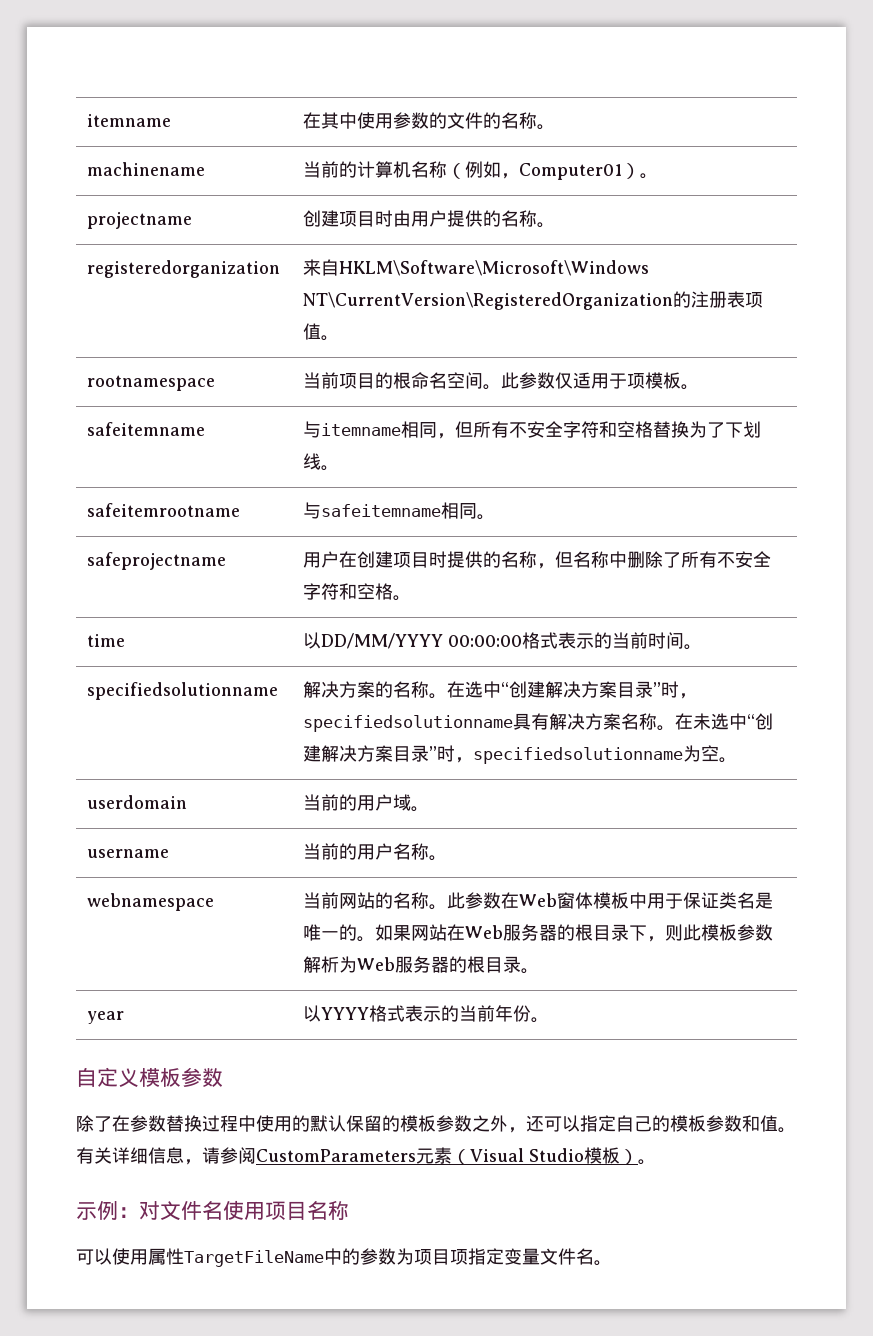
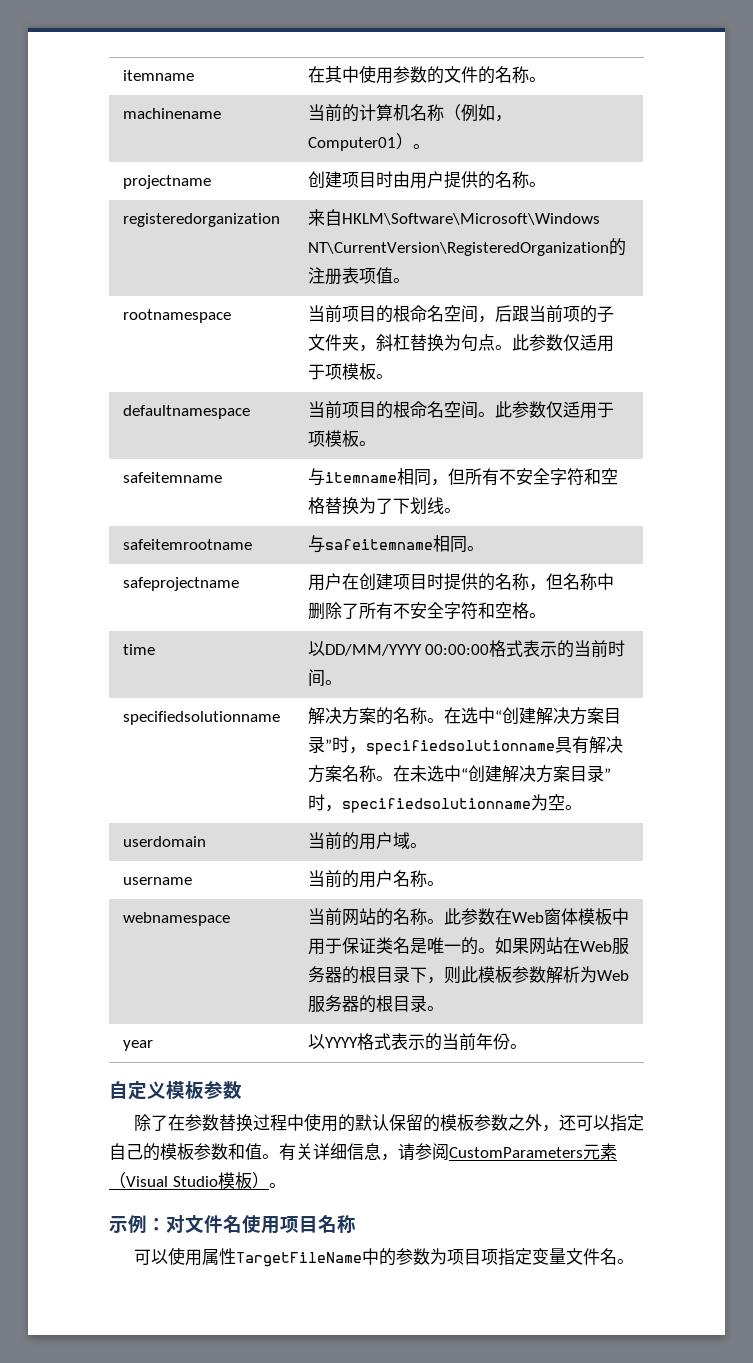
(216, 383) none -> [307,305,614,323] [307,334,614,352] [307,363,393,380] [122,405,250,419] | 当前项目的根命名空间，后跟当前项的子文件夹，斜杠替换为句点。此参数仅适用于项模板。 // defaultnamespace

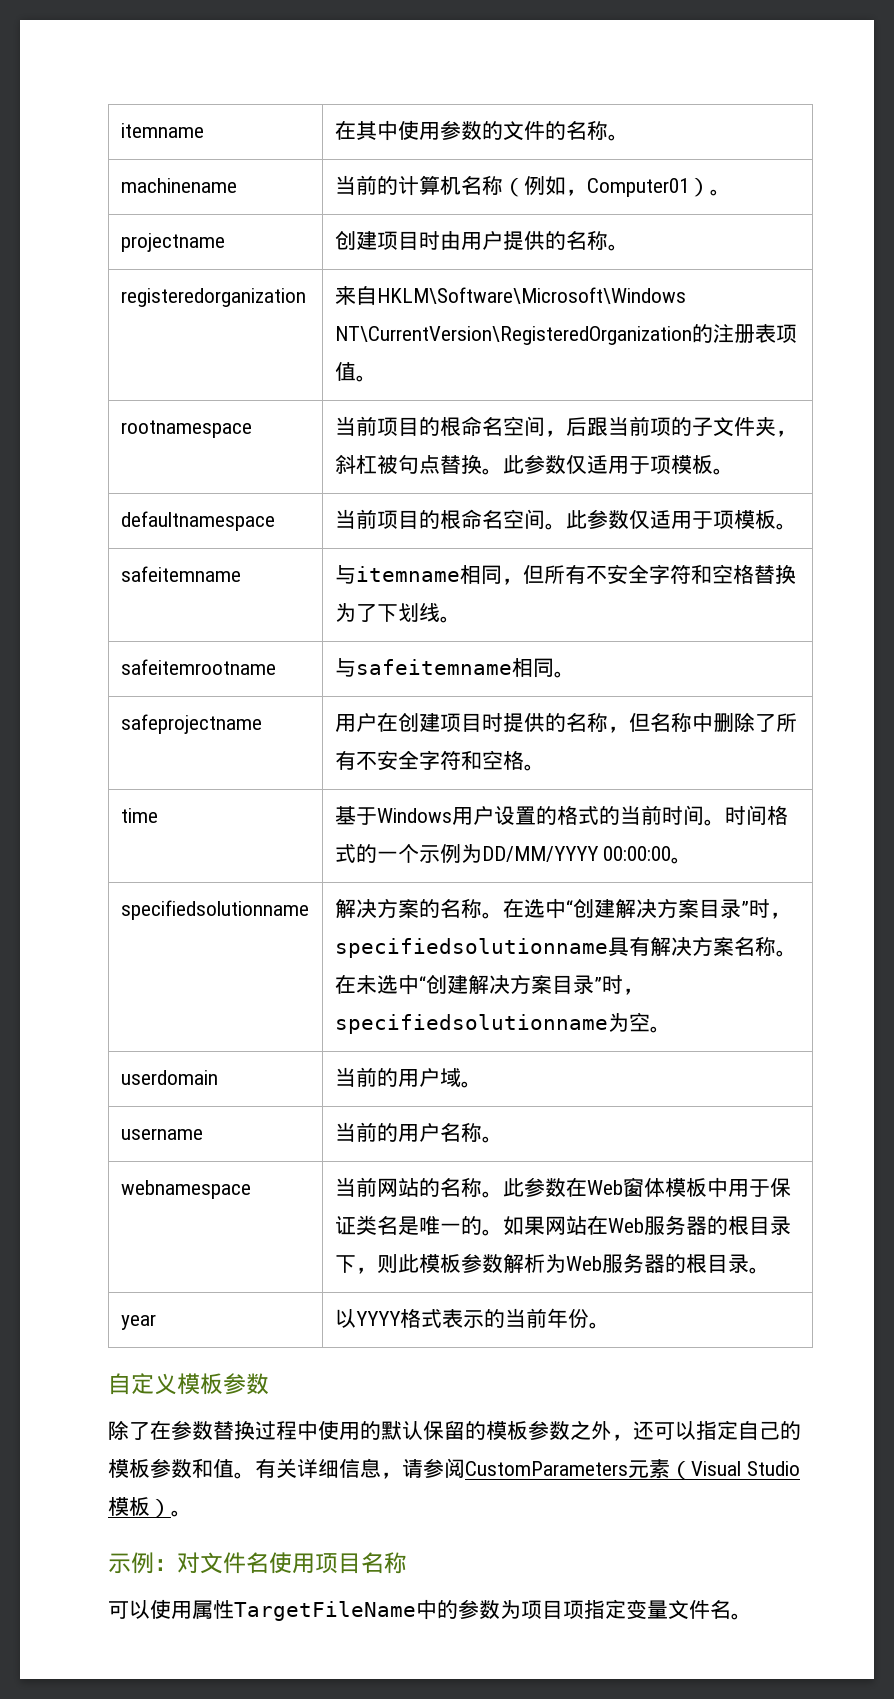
[409,334,495,352] 替换为句点 -> [376,454,482,474] 被句点替换
[307,640,626,658] [307,669,325,687] 以DD/MM/YYYY 00:00:00格式表示的当前时间 -> [334,805,788,826] [334,844,672,864] 基于Windows用户设置的格式的当前时间。时间格式的一个示例为DD/MM/YYYY 00:00:00

